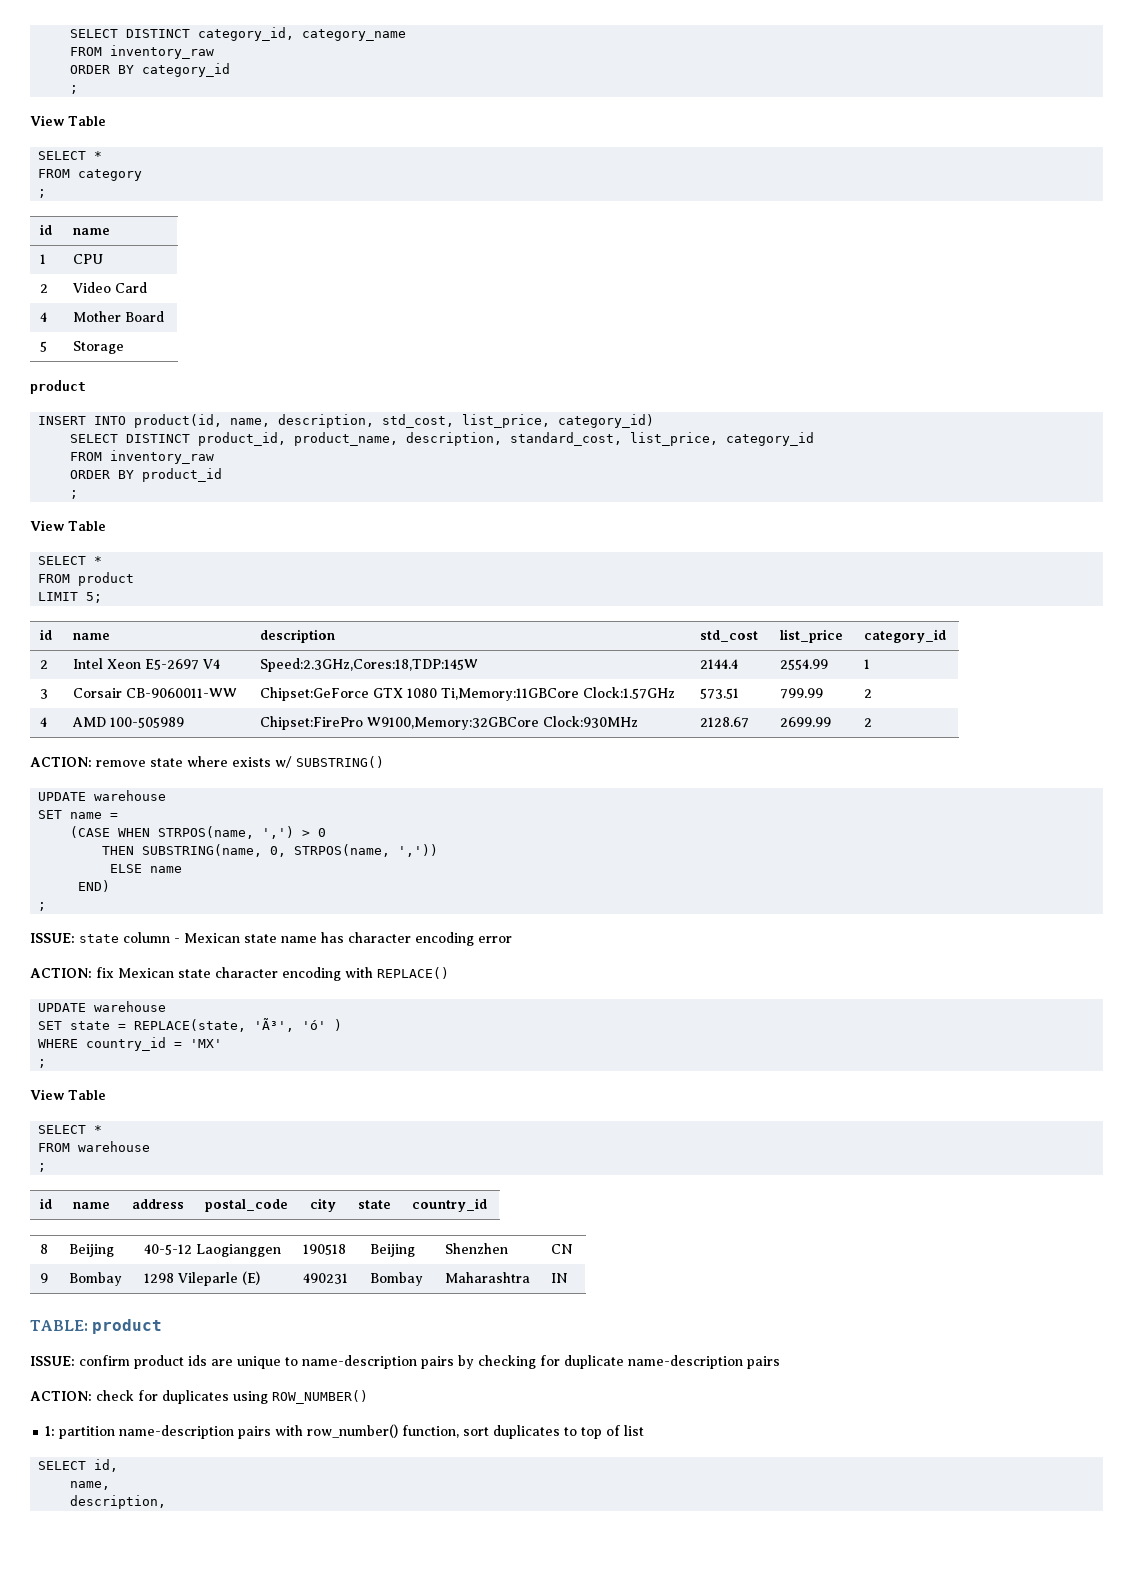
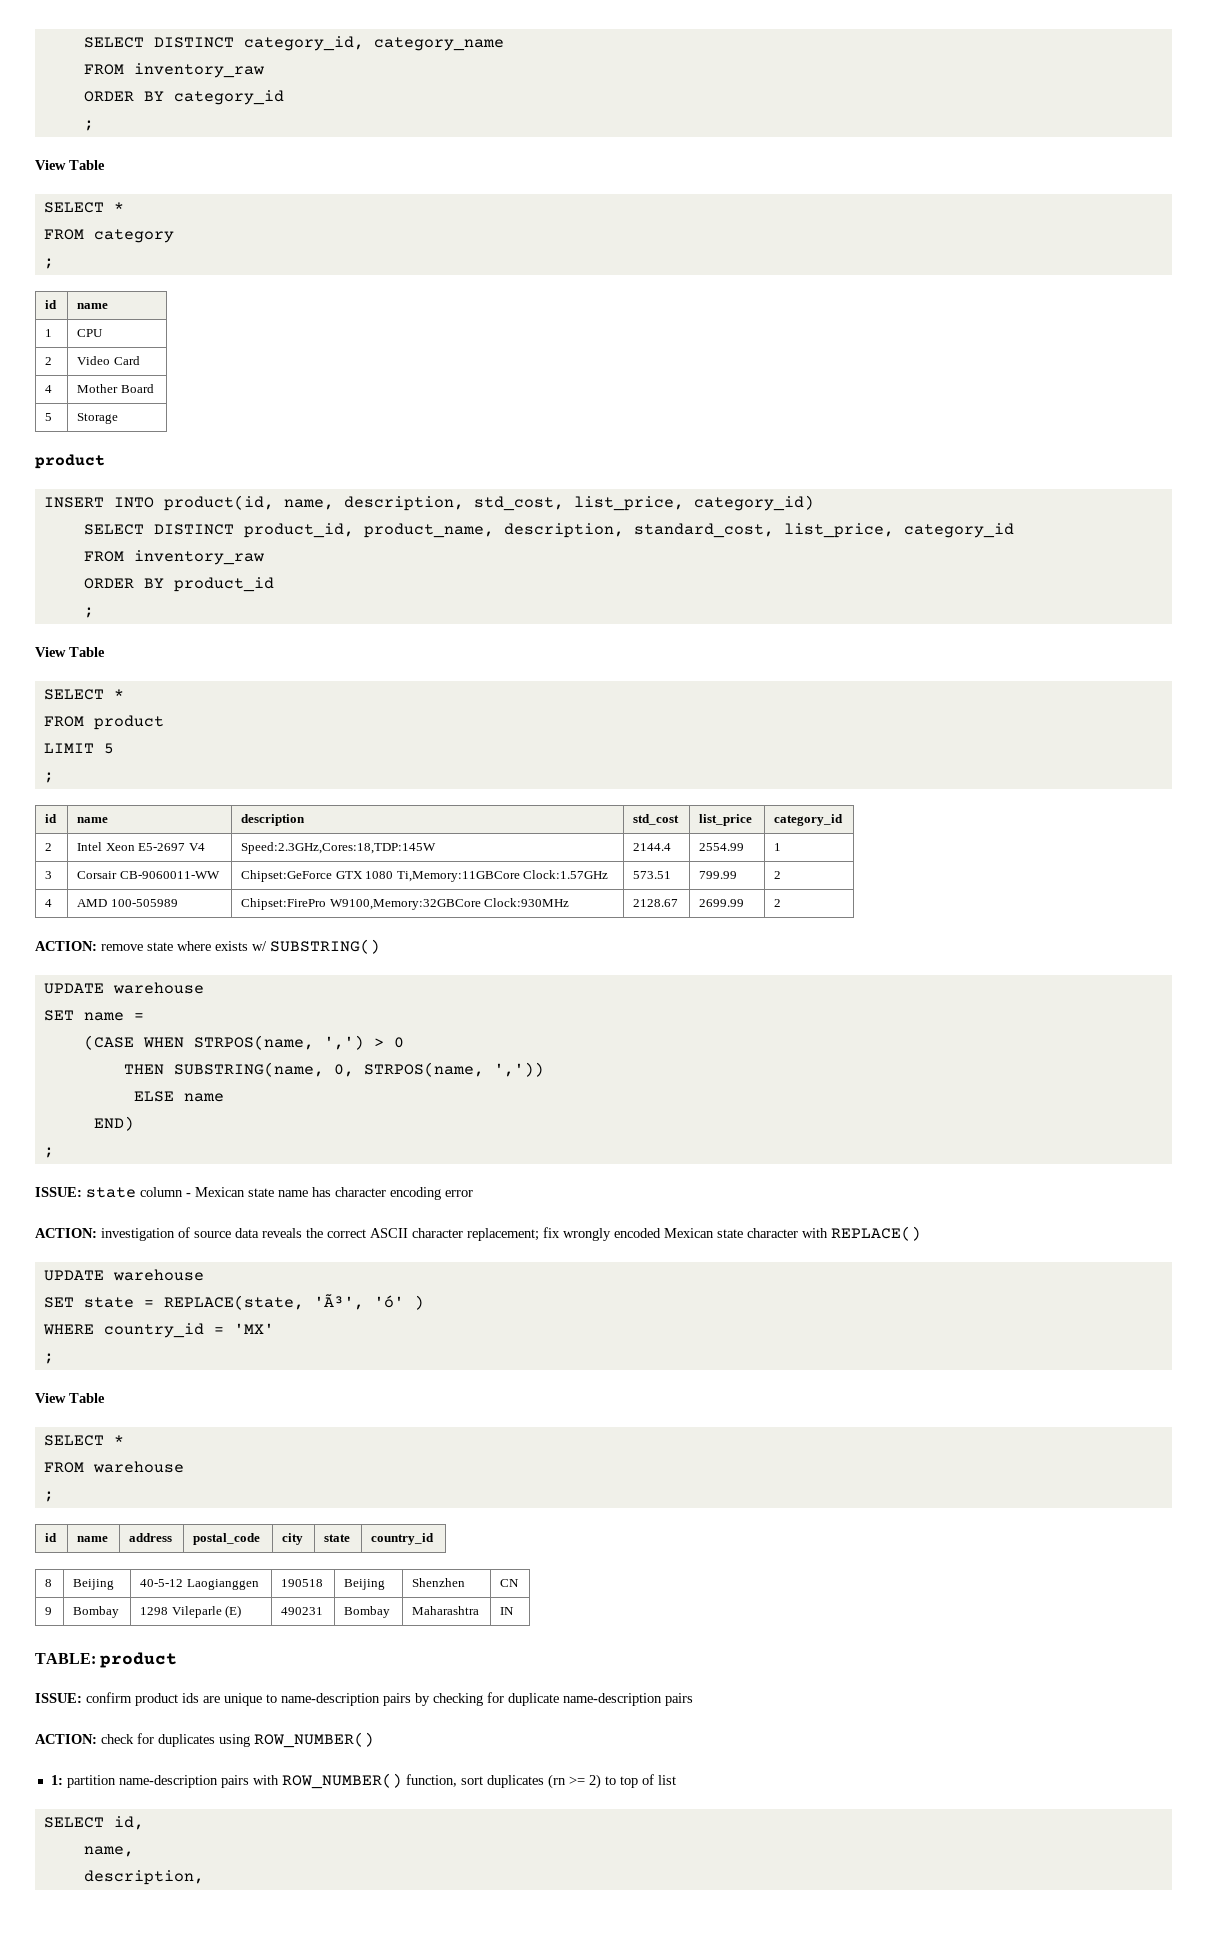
[86,592,103,603] 5; -> [103,743,114,754] [43,772,54,783] 5 // ;
[96,967,114,978] fix -> [101,1227,661,1241] investigation of source data reveals the correct ASCII character replacement; fix wrongly encoded
[282,967,341,981] encoding -> (798, 1233) none
[307,1424,399,1438] row_number() -> [281,1773,402,1789] ROW_NUMBER()
(561, 1432) none -> [547,1774,601,1789] (rn >= 2)

